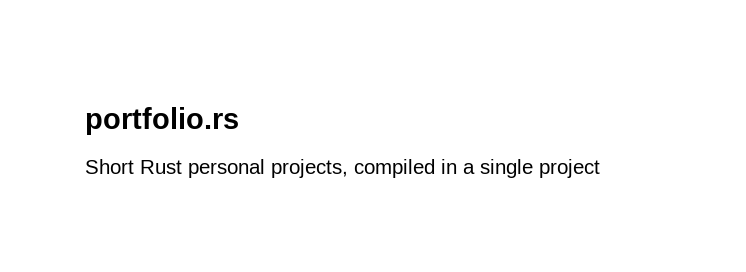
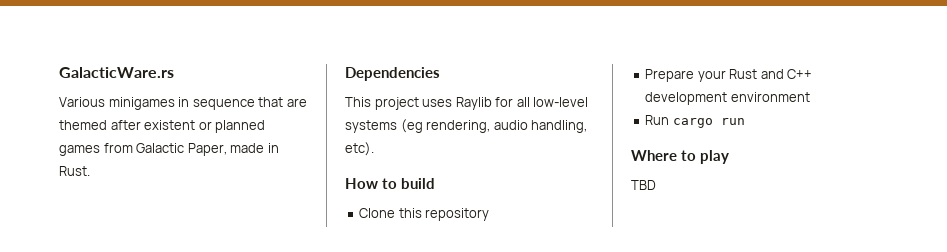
[85,107,239,135] [85,159,600,178] portfolio.rs // Short Rust personal projects, compiled in a single project -> [59,67,174,78] [59,97,307,110] [59,120,266,133] [59,143,279,156] [59,166,90,176] [345,67,440,81] [345,97,589,110] [345,119,588,133] [345,142,374,156] [345,178,435,189] [359,208,490,221] [645,69,813,82] [645,92,810,105] [645,115,745,128] [631,150,729,164] [631,180,656,190] GalacticWare.rs // Various minigames in sequence that are themed after existent or planned games from Galactic Paper, made in Rust. // Dependencies // This project uses Raylib for all low-level systems (eg rendering, audio handling, etc). // How to build // Clone this repository // Prepare your Rust and C++ development environment // Run cargo run // Where to play // TBD

